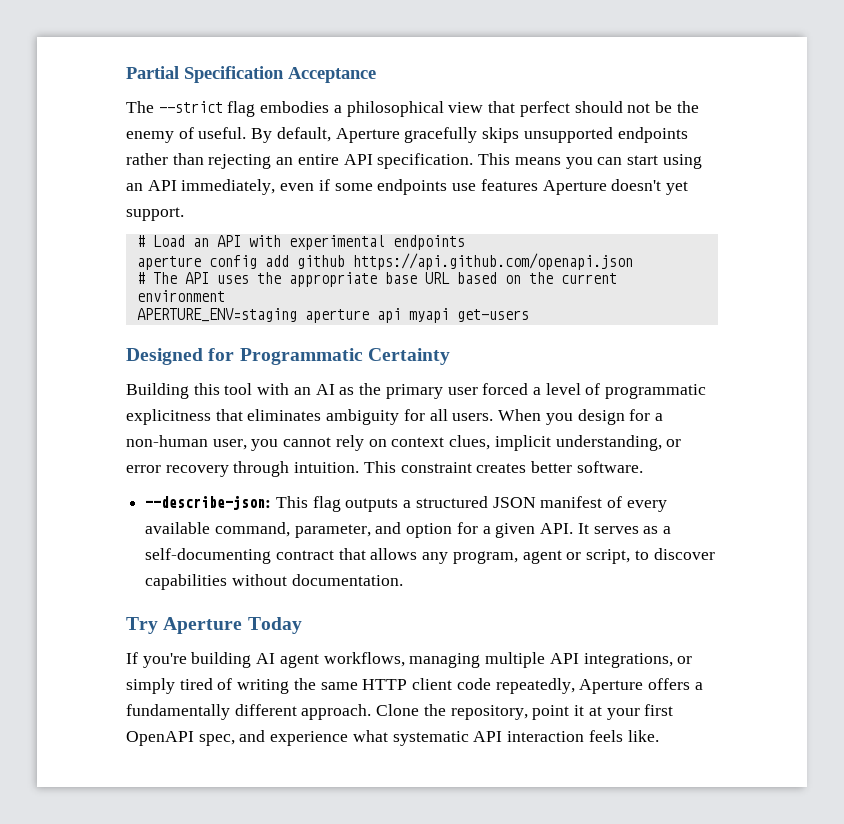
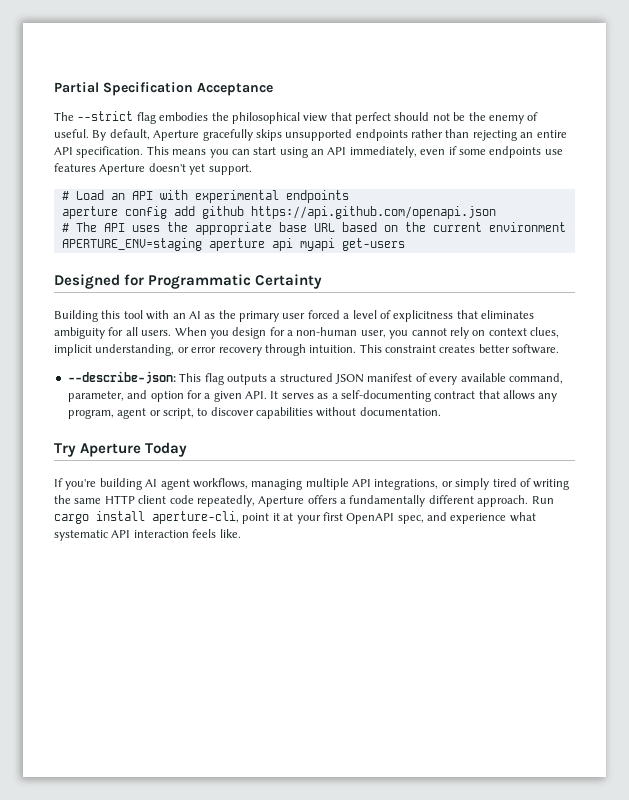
[333,105,342,113] a -> [211,112,229,121] the
[605,384,707,399] programmatic -> (391, 314) none
[376,704,528,720] Clone the repository, -> [531,496,554,504] [54,511,239,524] Run cargo install aperture-cli,

